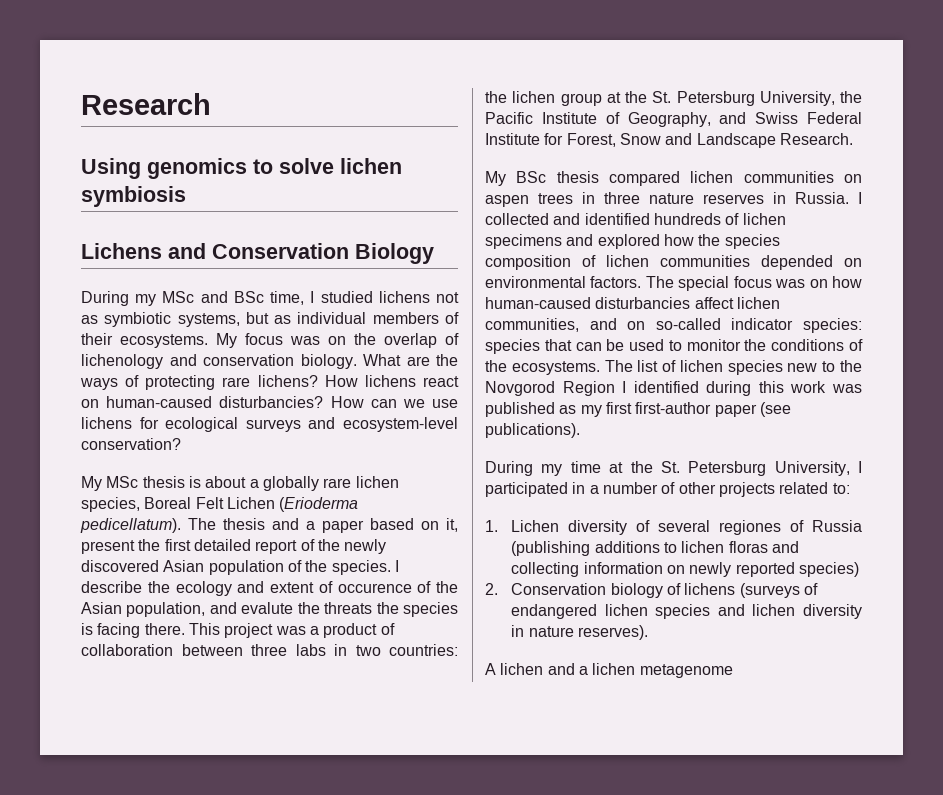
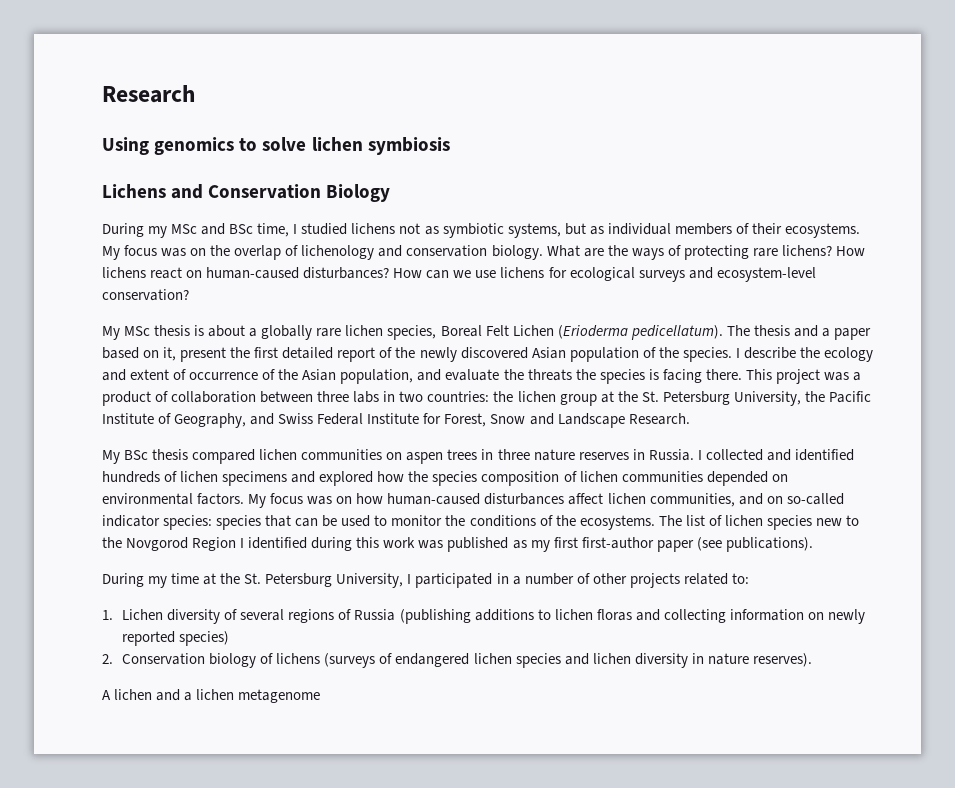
[219,396,324,408] disturbancies? -> [303,267,390,279] disturbances?
[337,583,412,593] occurence -> [189,372,259,380] occurrence
[241,602,294,614] evalute -> [445,369,500,381] evaluate
[645,276,730,291] The special -> [248,494,267,508] My
[595,297,691,309] disturbancies -> [484,493,565,505] disturbances
[719,520,782,535] regiones -> [288,609,335,623] regions

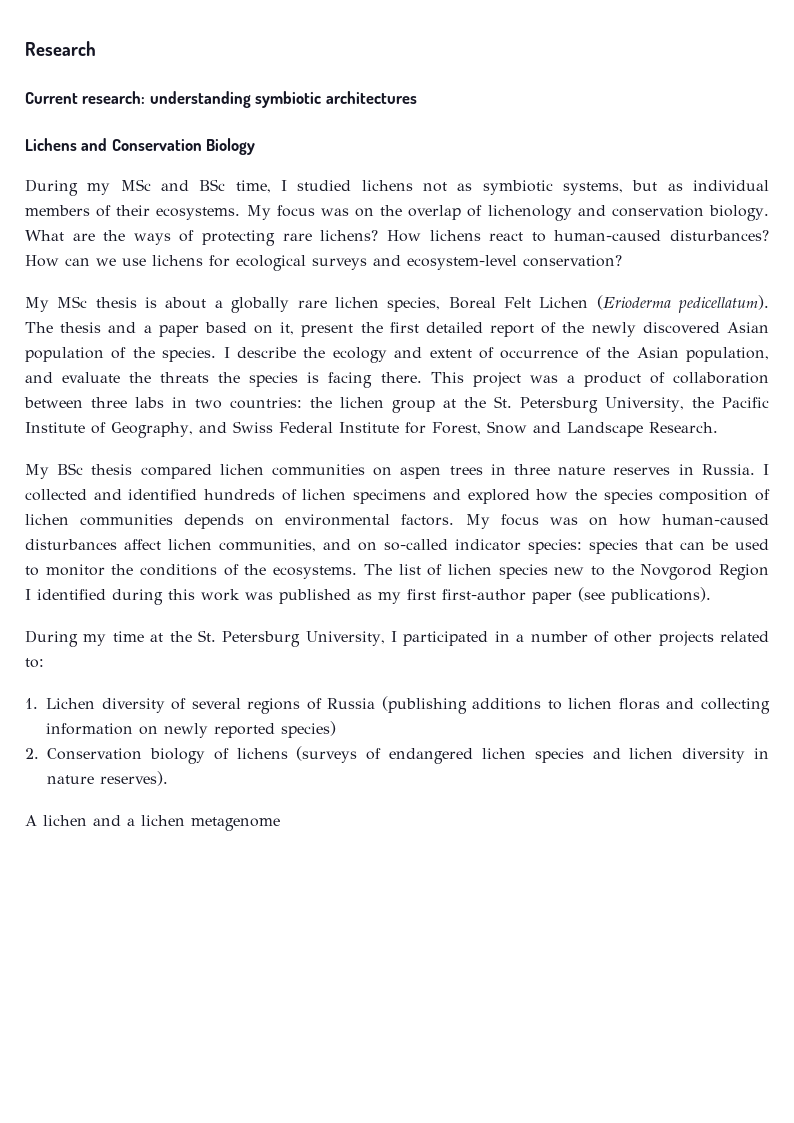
[102,137,450,155] Using genomics to solve lichen symbiosis -> [25,91,417,108] Current research: understanding symbiotic architectures
[186,270,203,278] on -> [531,232,546,242] to
[706,471,768,486] depended -> [184,514,245,529] depends

